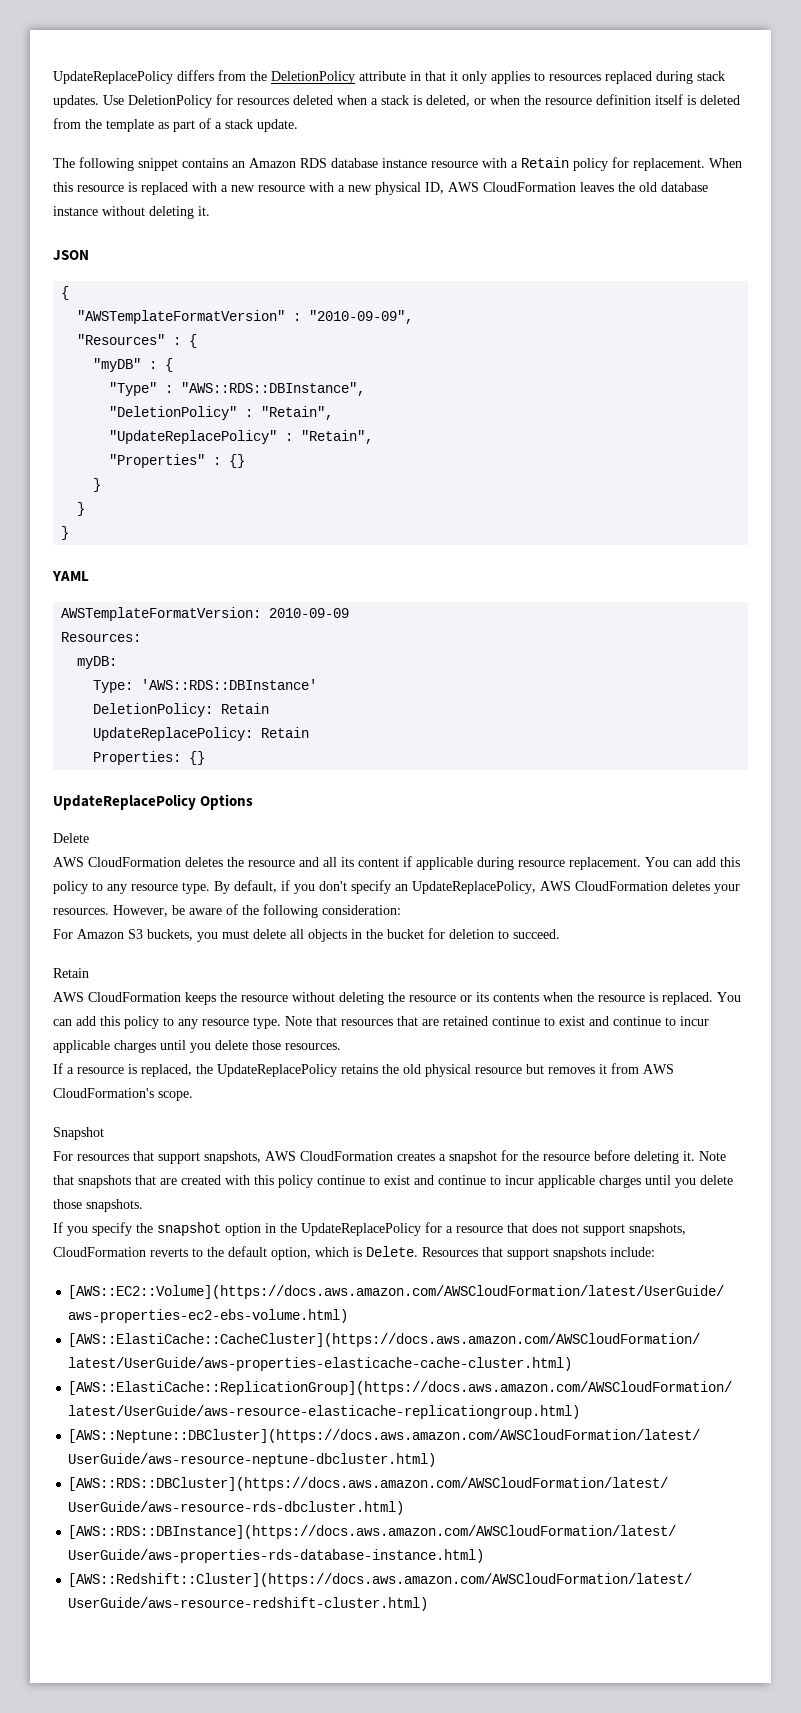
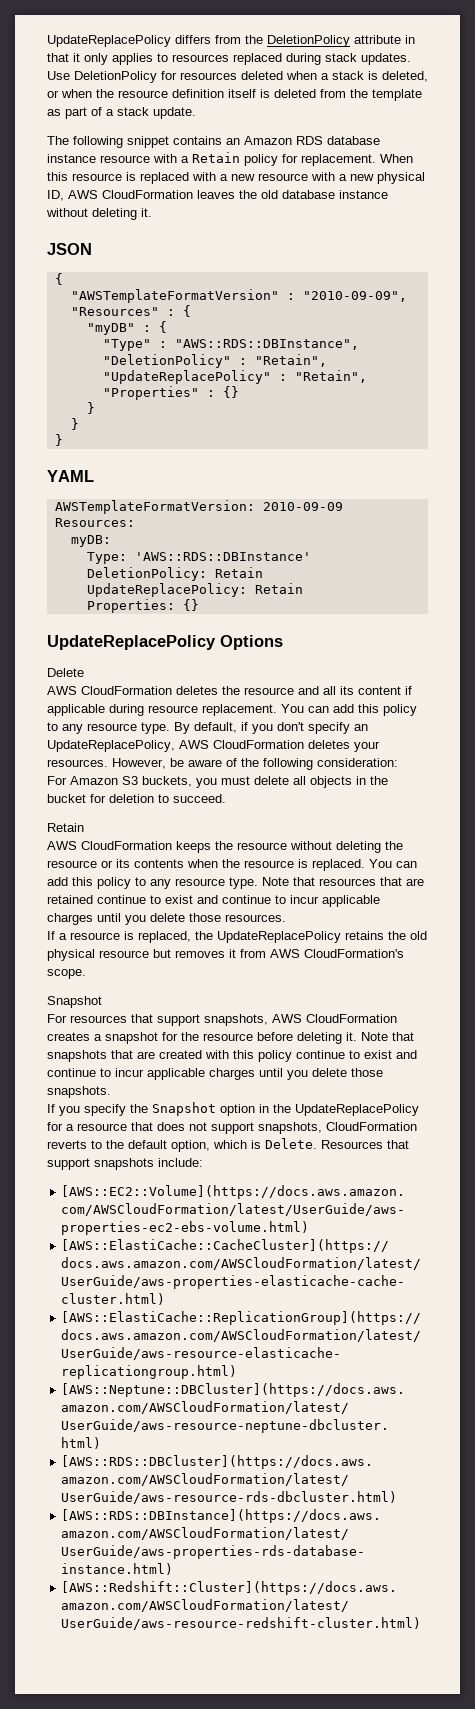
[157,1222,221,1236] snapshot -> [152,1102,216,1116] Snapshot

